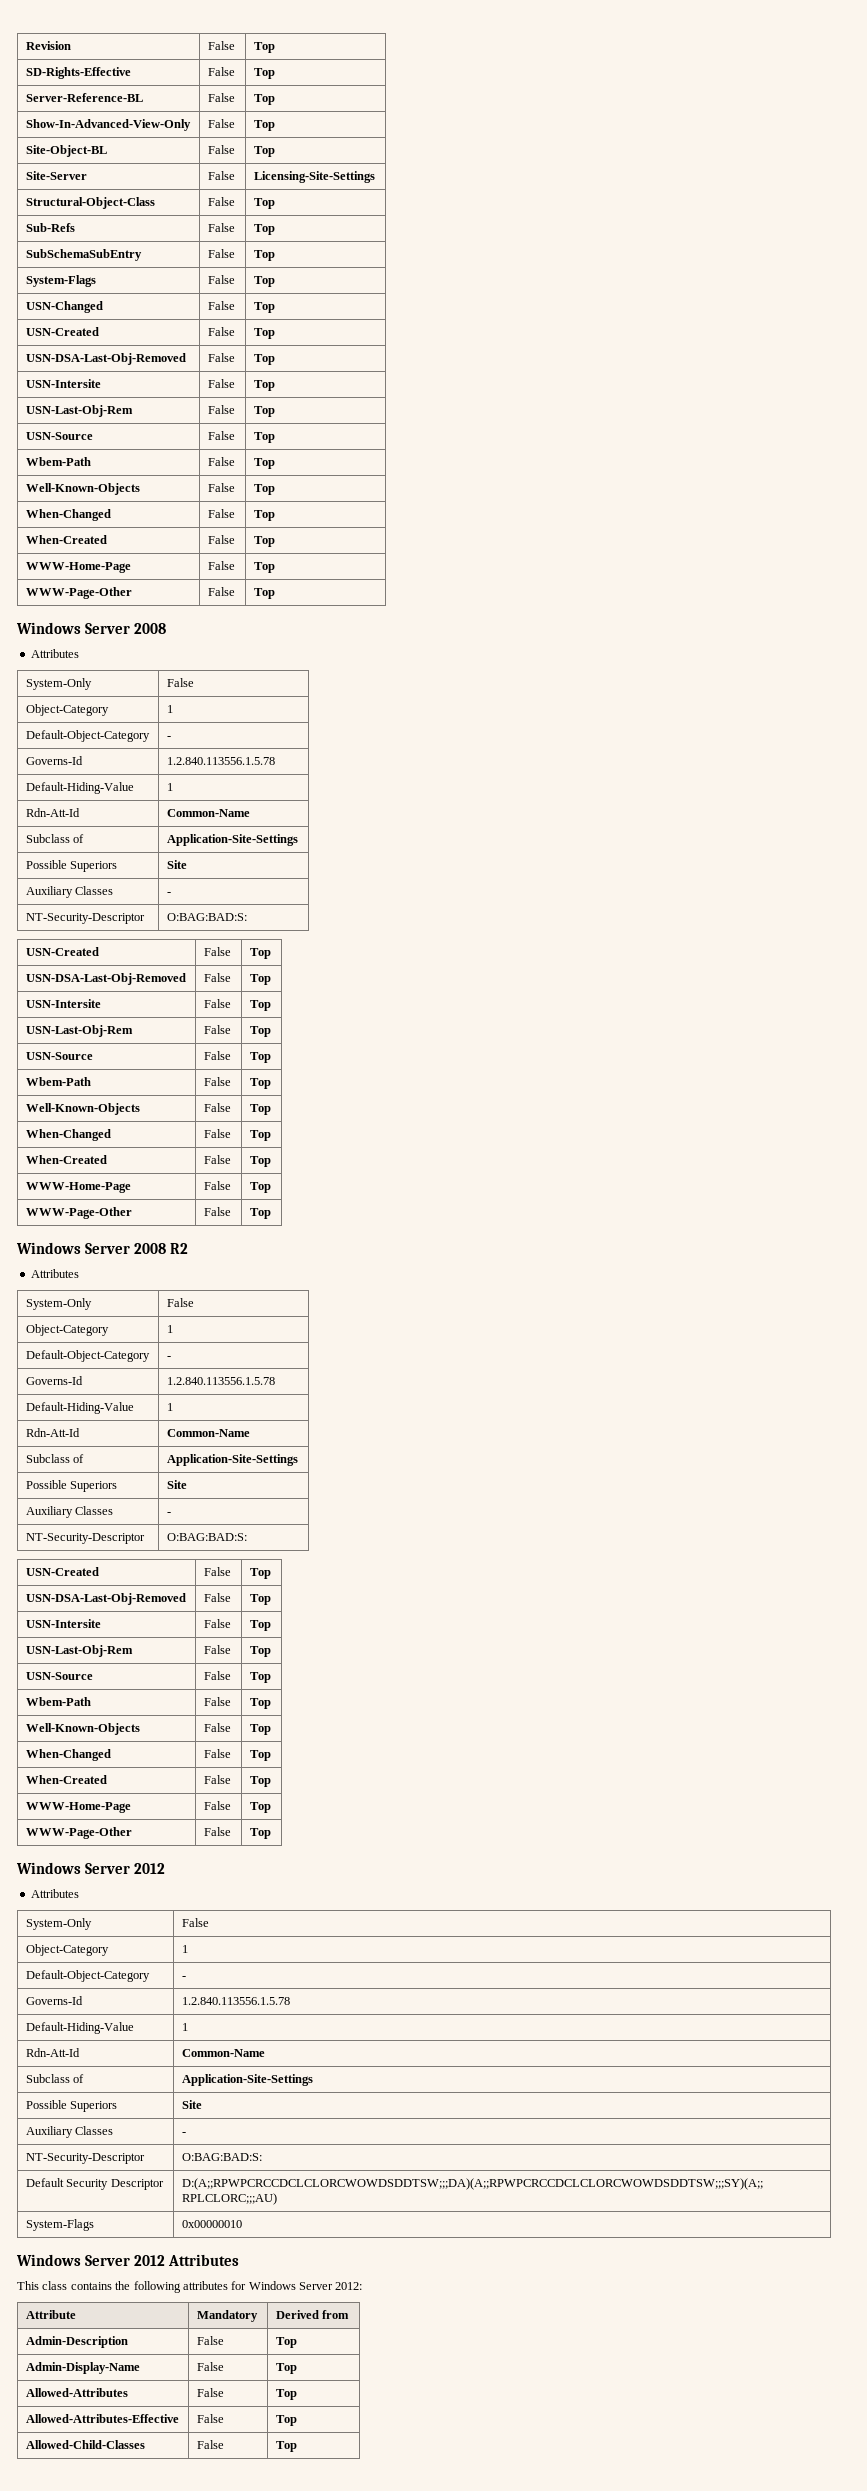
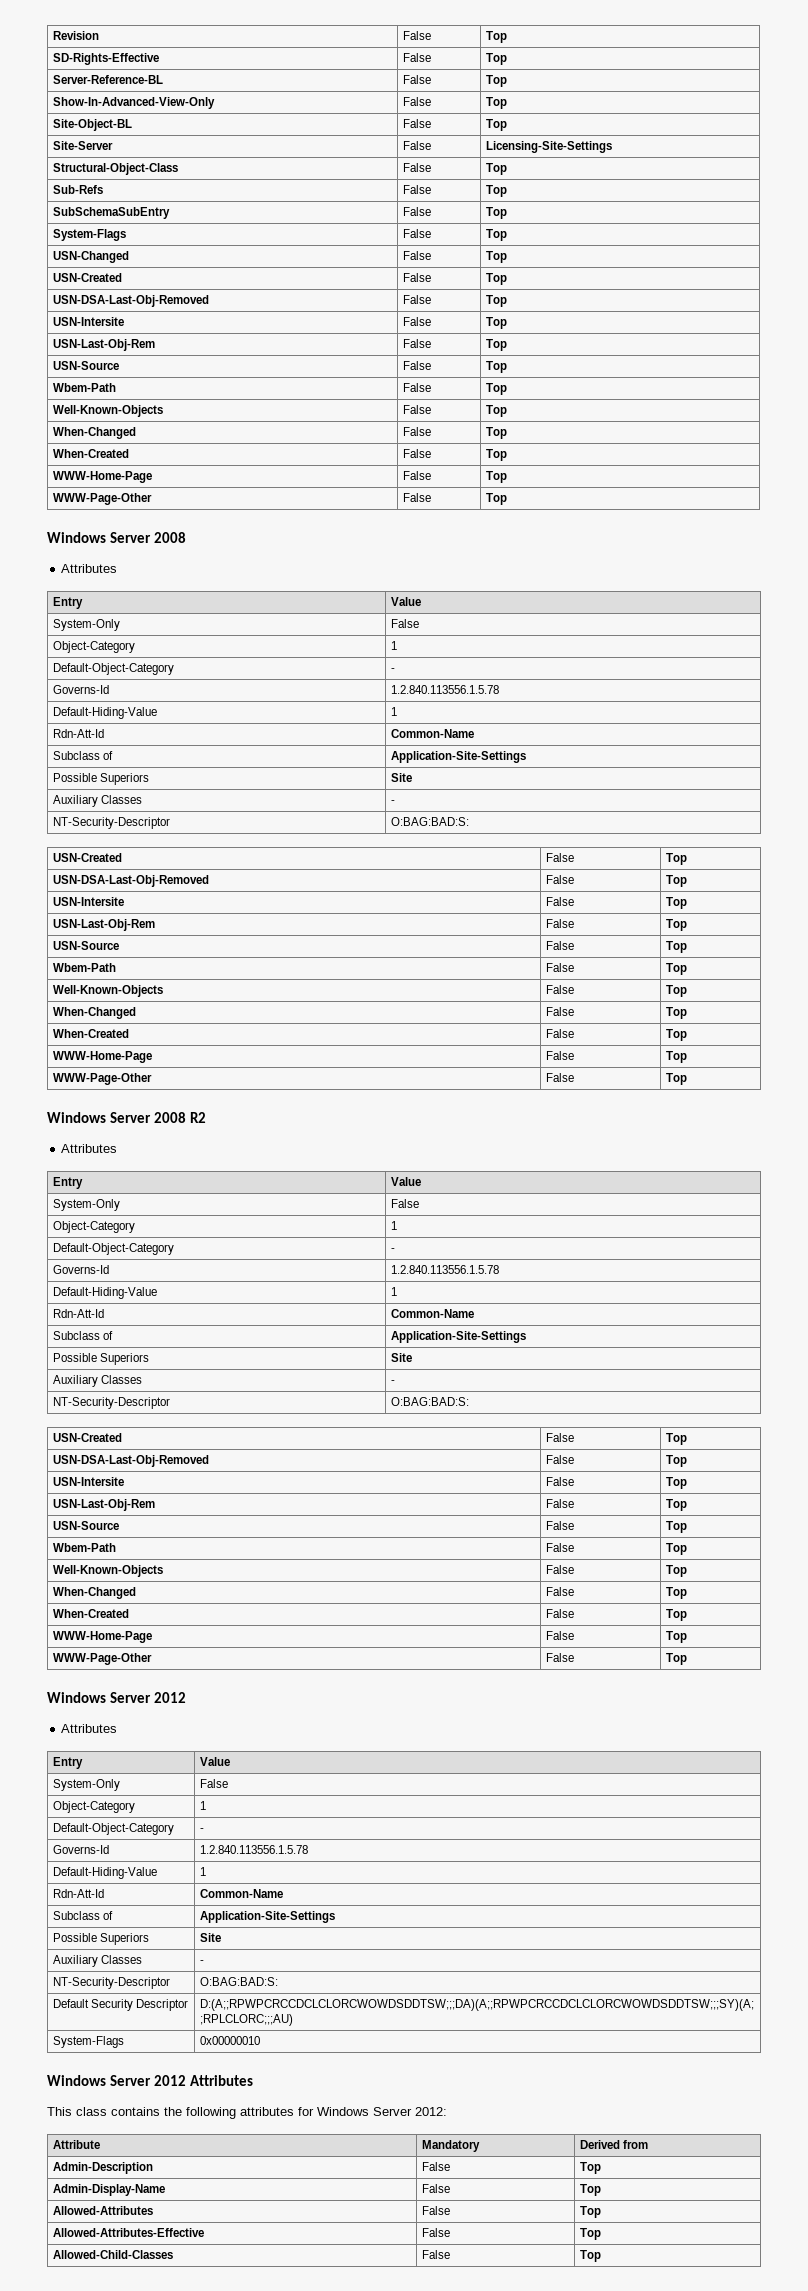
(79, 653) none -> [53,597,84,609] [391,597,422,606] // Entry | Value
(79, 1273) none -> [53,1177,84,1189] [391,1177,422,1186] // Entry | Value
(79, 1893) none -> [53,1757,84,1769] [200,1757,231,1766] // Entry | Value

